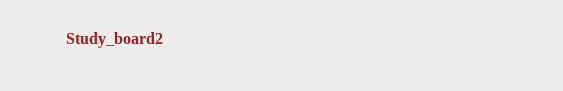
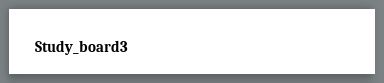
[66,32,163,48] Study_board2 -> [35,40,128,55] Study_board3

